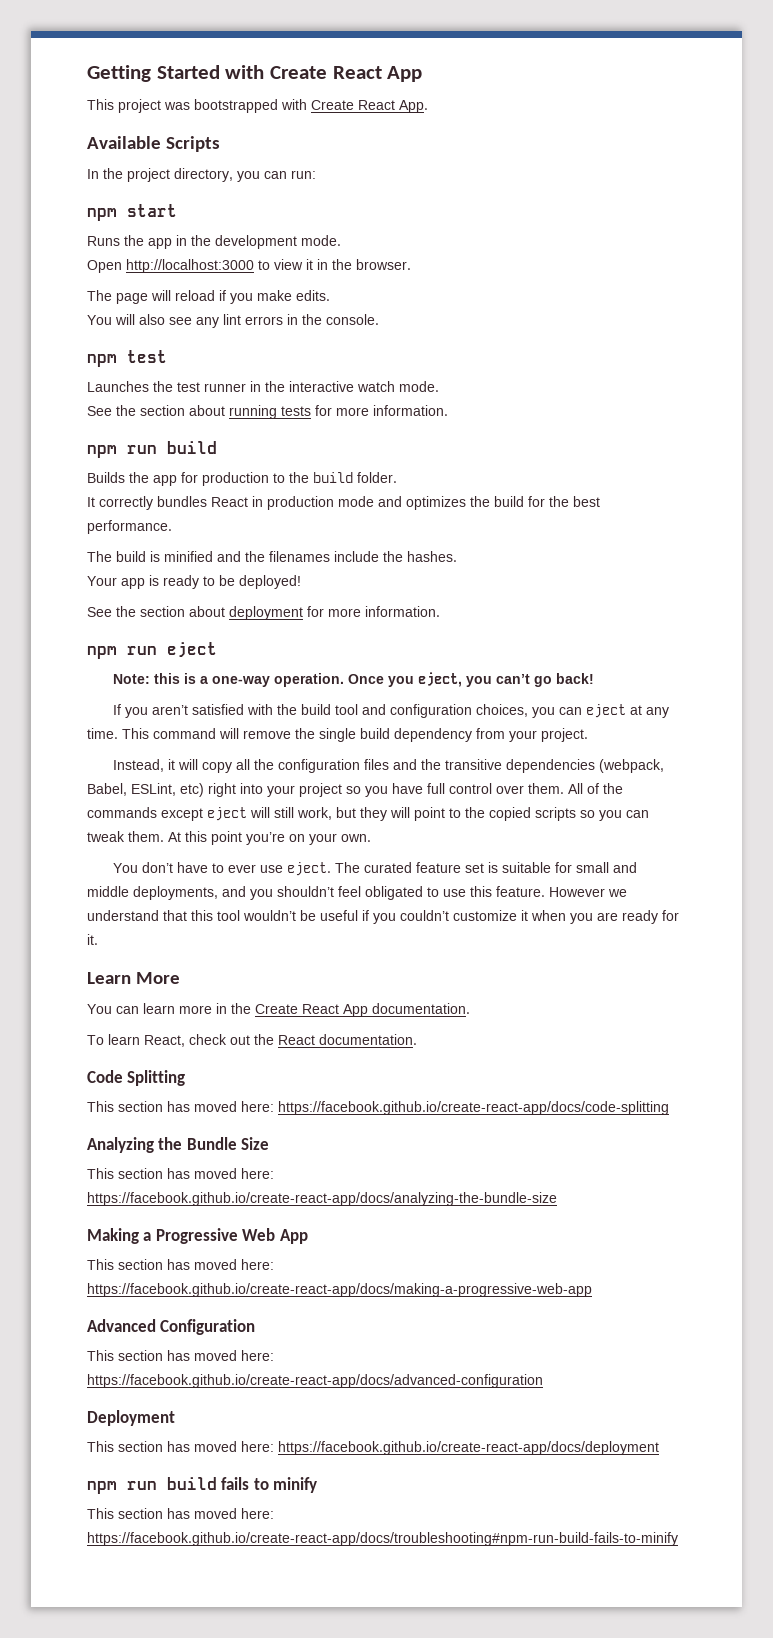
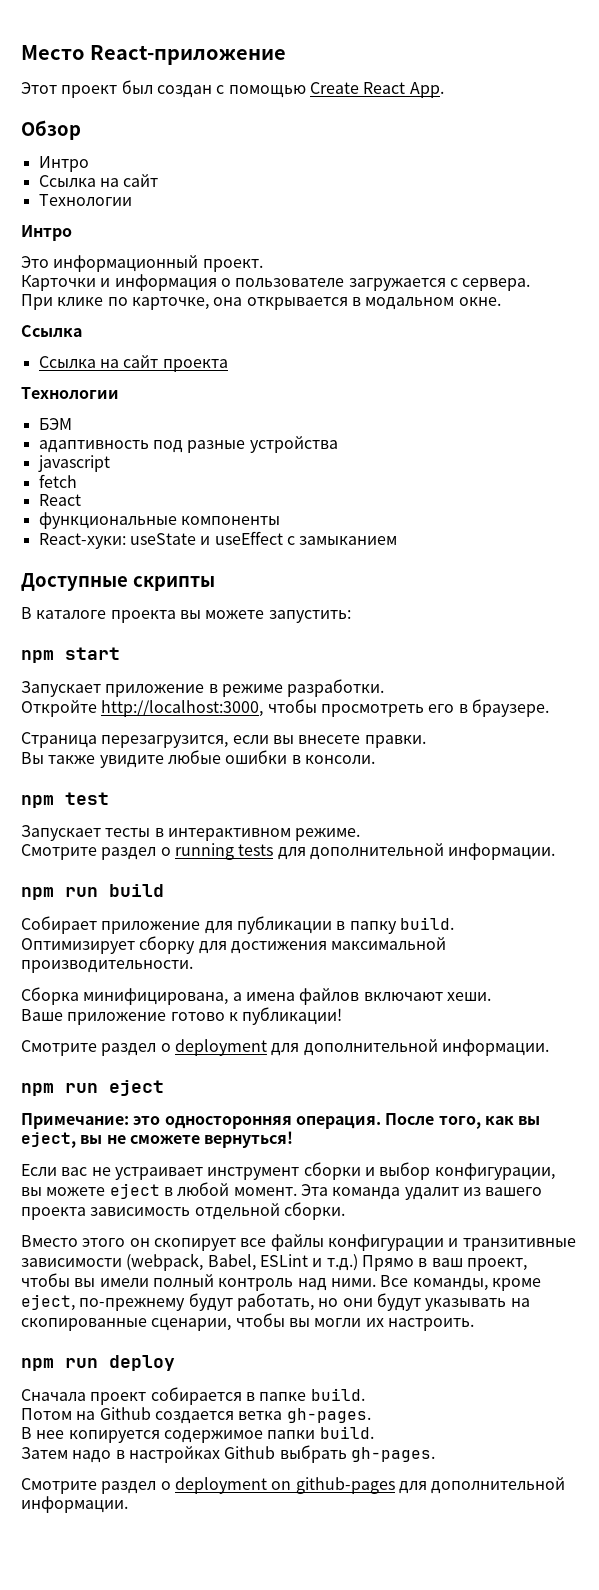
[87,65,423,82] [87,99,428,113] [87,136,220,152] [87,168,316,182] [87,204,177,221] [87,235,341,249] [87,259,411,273] [87,290,330,304] [87,314,379,328] [87,350,167,367] [87,381,439,392] [87,405,448,419] [87,441,217,458] [87,472,397,486] [87,496,600,510] [87,520,172,534] [87,551,457,562] [87,575,301,589] [87,606,440,620] [87,642,217,659] [113,672,595,687] [113,704,670,718] [87,728,588,742] [113,759,665,773] [87,783,623,797] [87,807,649,821] [87,831,371,845] [113,862,638,876] [87,886,627,900] [87,910,679,924] [87,934,98,945] [87,972,180,984] [87,1003,470,1017] [87,1034,417,1047] [87,1070,186,1086] [87,1101,669,1115] [87,1137,270,1153] [87,1168,274,1179] [87,1192,557,1206] [87,1228,308,1244] [87,1259,274,1270] [87,1283,592,1297] [87,1319,256,1335] [87,1350,274,1361] [87,1374,543,1388] [87,1410,175,1426] [87,1441,659,1455] [87,1477,318,1494] [87,1508,274,1519] [87,1532,678,1546] Getting Started with Create React App // This project was bootstrapped with Create React App. // Available Scripts // In the project directory, you can run: // npm start // Runs the app in the development mode. // Open http://localhost:3000 to view it in the browser. // The page will reload if you make edits. // You will also see any lint errors in the console. // npm test // Launches the test runner in the interactive watch mode. // See the section about running tests for more information. // npm run build // Builds the app for production to the build folder. // It correctly bundles React in production mode and optimizes the build for the best performance. // The build is minified and the filenames include the hashes. // Your app is ready to be deployed! // See the section about deployment for more information. // npm run eject // Note: this is a one-way operation. Once you eject, you can’t go back! // If you aren’t satisfied with the build tool and configuration choices, you can eject at any time. This command will remove the single build dependency from your project. // Instead, it will copy all the configuration files and the transitive dependencies (webpack, Babel, ESLint, etc) right into your project so you have full control over them. All of the commands except eject will still work, but they will point to the copied scripts so you can tweak them. At this point you’re on your own. // You don’t have to ever use eject. The curated feature set is suitable for small and middle deployments, and you shouldn’t feel obligated to use this feature. However we understand that this tool wouldn’t be useful if you couldn’t customize it when you are ready for it. // Learn More // You can learn more in the Create React App documentation. // To learn React, check out the React documentation. // Code Splitting // This section has moved here: https://facebook.github.io/create-react-app/docs/code-splitting // Analyzing the Bundle Size // This section has moved here: https://facebook.github.io/create-react-app/docs/analyzing-the-bundle-size // Making a Progressive Web App // This section has moved here: https://facebook.github.io/create-react-app/docs/making-a-progressive-web-app // Advanced Configuration // This section has moved here: https://facebook.github.io/create-react-app/docs/advanced-configuration // Deployment // This section has moved here: https://facebook.github.io/create-react-app/docs/deployment // npm run build fails to minify // This section has moved here: https://facebook.github.io/create-react-app/docs/troubleshooting#npm-run-build-fails-to-minify -> [21,45,287,65] [21,80,444,98] [21,120,81,140] [38,156,89,172] [38,174,159,187] [38,194,132,206] [21,225,72,241] [21,255,263,272] [21,274,531,291] [21,294,501,310] [21,325,82,337] [38,355,228,372] [21,387,119,399] [38,418,72,430] [38,436,338,453] [37,455,110,472] [38,474,77,488] [38,494,81,506] [38,512,280,529] [38,531,398,549] [21,573,215,591] [21,607,351,623] [21,647,120,663] [21,679,385,697] [21,699,549,717] [21,732,426,748] [21,750,375,768] [21,792,109,808] [21,825,361,841] [21,843,556,860] [21,884,164,900] [21,916,454,934] [21,936,447,954] [21,960,193,973] [21,987,491,1005] [21,1007,343,1025] [21,1039,549,1056] [21,1080,164,1096] [21,1113,541,1129] [21,1131,294,1148] [21,1162,555,1180] [21,1182,543,1200] [21,1202,345,1220] [21,1234,576,1251] [21,1253,527,1271] [21,1273,541,1291] [21,1293,530,1311] [21,1313,474,1331] [21,1355,175,1371] [21,1387,365,1405] [21,1407,371,1424] [21,1426,374,1443] [21,1445,435,1463] [21,1477,566,1494] [21,1496,128,1513] Место React-приложение // Этот проект был создан с помощью Create React App. // Обзор // Интро // Ссылка на сайт // Технологии // Интро // Это информационный проект. // Карточки и информация о пользователе загружается с сервера. // При клике по карточке, она открывается в модальном окне. // Ссылка // Ссылка на сайт проекта // Технологии // БЭМ // адаптивность под разные устройства // javascript // fetch // React // функциональные компоненты // React-хуки: useState и useEffect с замыканием // Доступные скрипты // В каталоге проекта вы можете запустить: // npm start // Запускает приложение в режиме разработки. // Откройте http://localhost:3000, чтобы просмотреть его в браузере. // Страница перезагрузится, если вы внесете правки. // Вы также увидите любые ошибки в консоли. // npm test // Запускает тесты в интерактивном режиме. // Смотрите раздел о running tests для дополнительной информации. // npm run build // Собирает приложение для публикации в папку build. // Оптимизирует сборку для достижения максимальной производительности. // Сборка минифицирована, а имена файлов включают хеши. // Ваше приложение готово к публикации! // Смотрите раздел о deployment для дополнительной информации. // npm run eject // Примечание: это односторонняя операция. После того, как вы eject, вы не сможете вернуться! // Если вас не устраивает инструмент сборки и выбор конфигурации, вы можете eject в любой момент. Эта команда удалит из вашего проекта зависимость отдельной сборки. // Вместо этого он скопирует все файлы конфигурации и транзитивные зависимости (webpack, Babel, ESLint и т.д.) Прямо в ваш проект, чтобы вы имели полный контроль над ними. Все команды, кроме eject, по-прежнему будут работать, но они будут указывать на скопированные сценарии, чтобы вы могли их настроить. // npm run deploy // Сначала проект собирается в папке build. // Потом на Github создается ветка gh-pages. // В нее копируется содержимое папки build. // Затем надо в настройках Github выбрать gh-pages. // Смотрите раздел о deployment on github-pages для дополнительной информации.

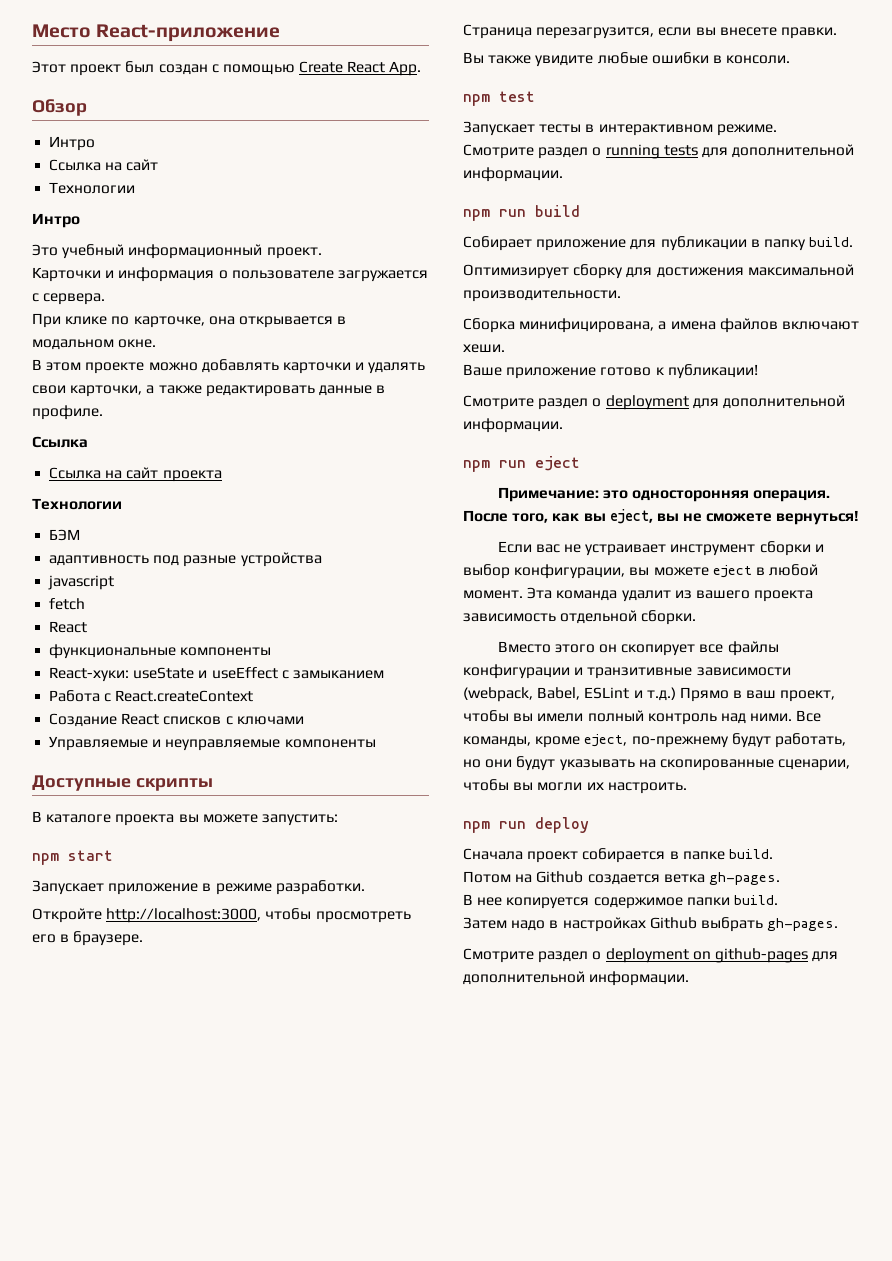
(49, 262) none -> [62,244,125,259] учебный
(501, 301) none -> [32,359,426,374] [32,385,386,397] [32,405,103,420] // В этом проекте можно добавлять карточки и удалять свои карточки, а также редактировать данные в профиле.
(398, 540) none -> [49,690,254,702] [49,713,304,727] [49,736,376,751] // Работа с React.createContext // Создание React списков с ключами // Управляемые и неуправляемые компоненты

